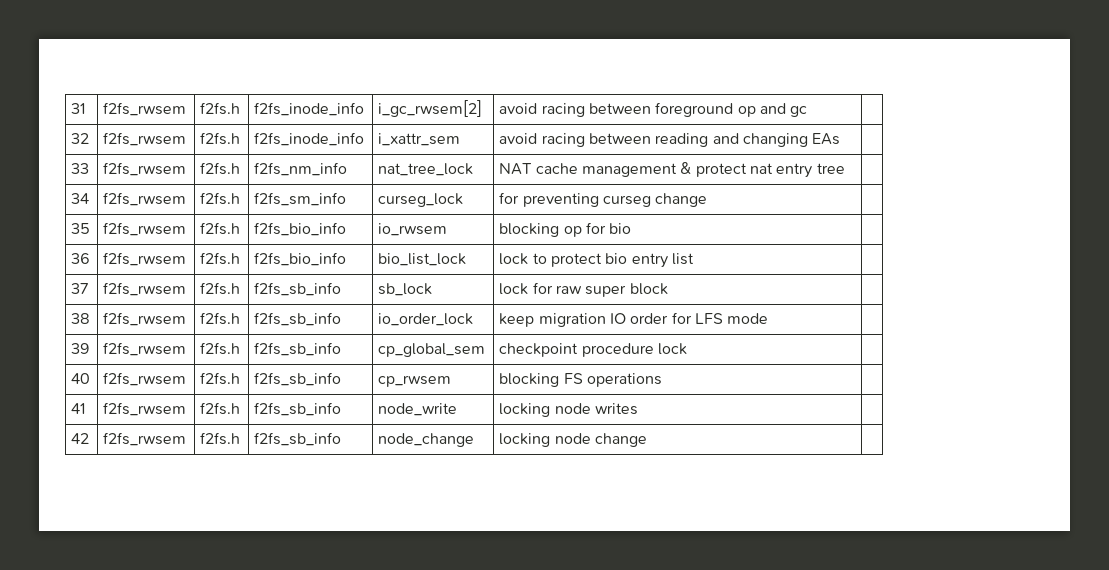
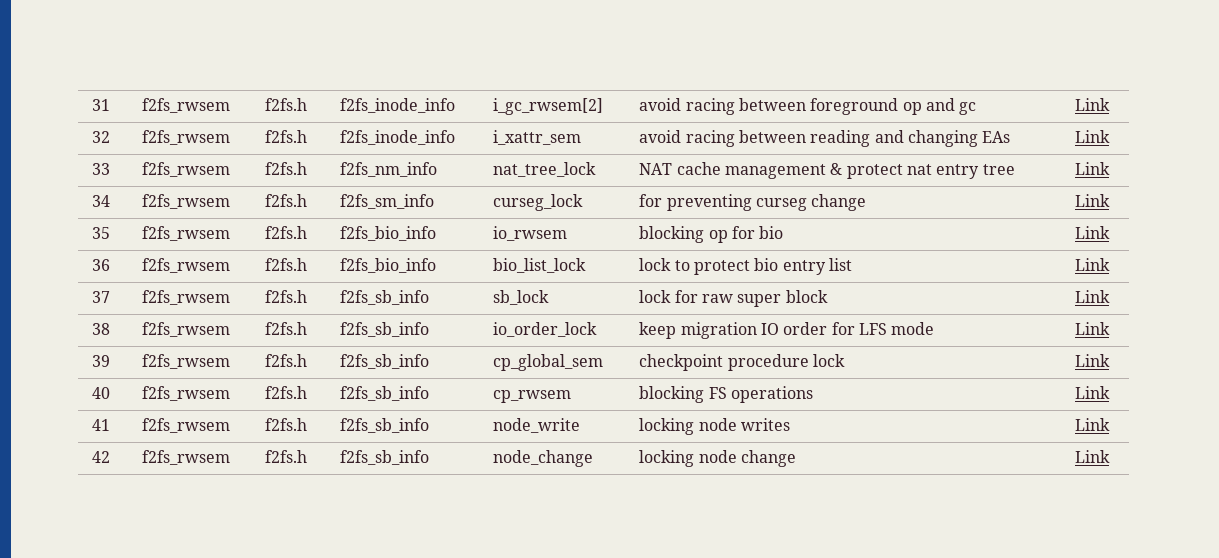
(808, 111) none -> [1075,98,1111,111] Link
(841, 139) none -> [1075,130,1111,143] Link
(845, 168) none -> [1075,162,1111,175] Link
(708, 200) none -> [1075,194,1111,207] Link
(632, 228) none -> [1075,226,1111,239] Link
(695, 259) none -> [1075,258,1111,271] Link
(668, 289) none -> [1075,290,1111,303] Link
(769, 318) none -> [1075,322,1111,335] Link
(688, 349) none -> [1075,354,1111,367] Link
(663, 380) none -> [1075,386,1111,399] Link
(639, 409) none -> [1075,418,1111,431] Link
(648, 440) none -> [1075,450,1111,463] Link

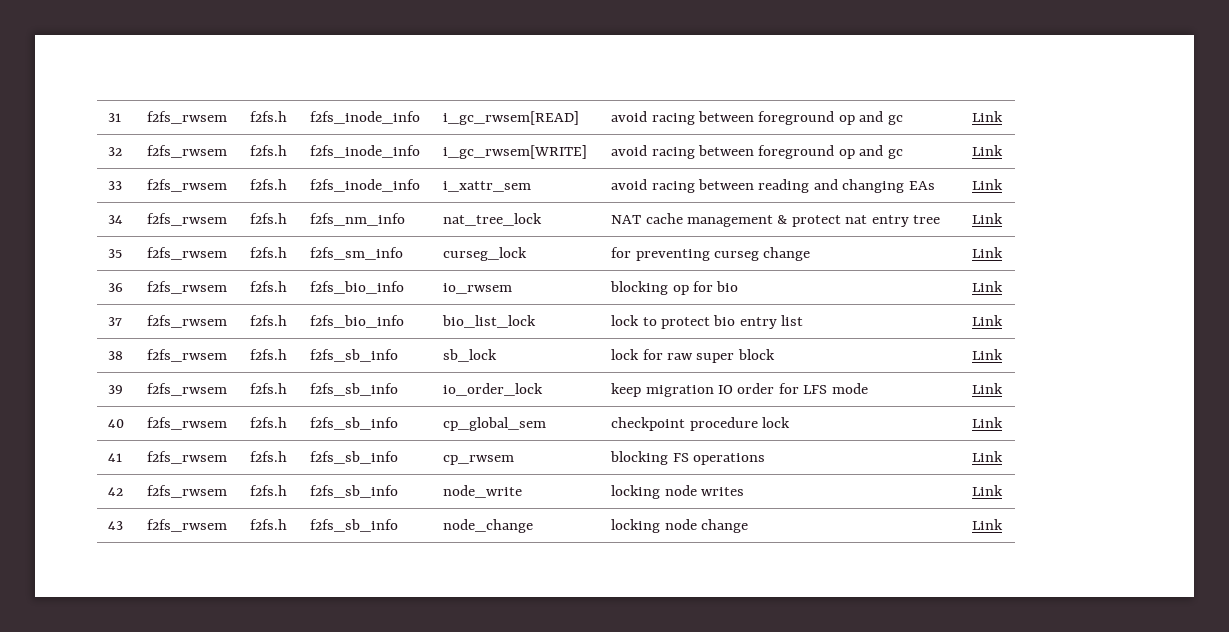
[493,98,604,115] i_gc_rwsem[2] -> [443,111,580,125] i_gc_rwsem[READ]
(456, 137) none -> [443,145,588,159] [611,145,903,159] [972,145,1004,156] [108,181,123,190] [147,179,228,192] [250,179,288,190] [310,179,421,192] | i_gc_rwsem[WRITE] | avoid racing between foreground op and gc | Link // 33 | f2fs_rwsem | f2fs.h | f2fs_inode_info
[92,163,111,175] 33 -> [108,215,124,224] 34
[92,195,111,207] 34 -> [108,249,123,258] 35
[92,227,111,239] 35 -> [108,283,124,292] 36
[92,259,111,271] 36 -> [108,317,123,326] 37
[92,291,111,303] 37 -> [108,351,124,360] 38
[92,323,111,335] 38 -> [108,385,124,394] 39
[92,355,111,367] 39 -> [108,419,125,428] 40
[92,387,111,399] 40 -> [108,453,123,462] 41
[92,419,111,431] 41 -> [108,487,124,496] 42
[92,451,111,463] 42 -> [108,521,124,530] 43

